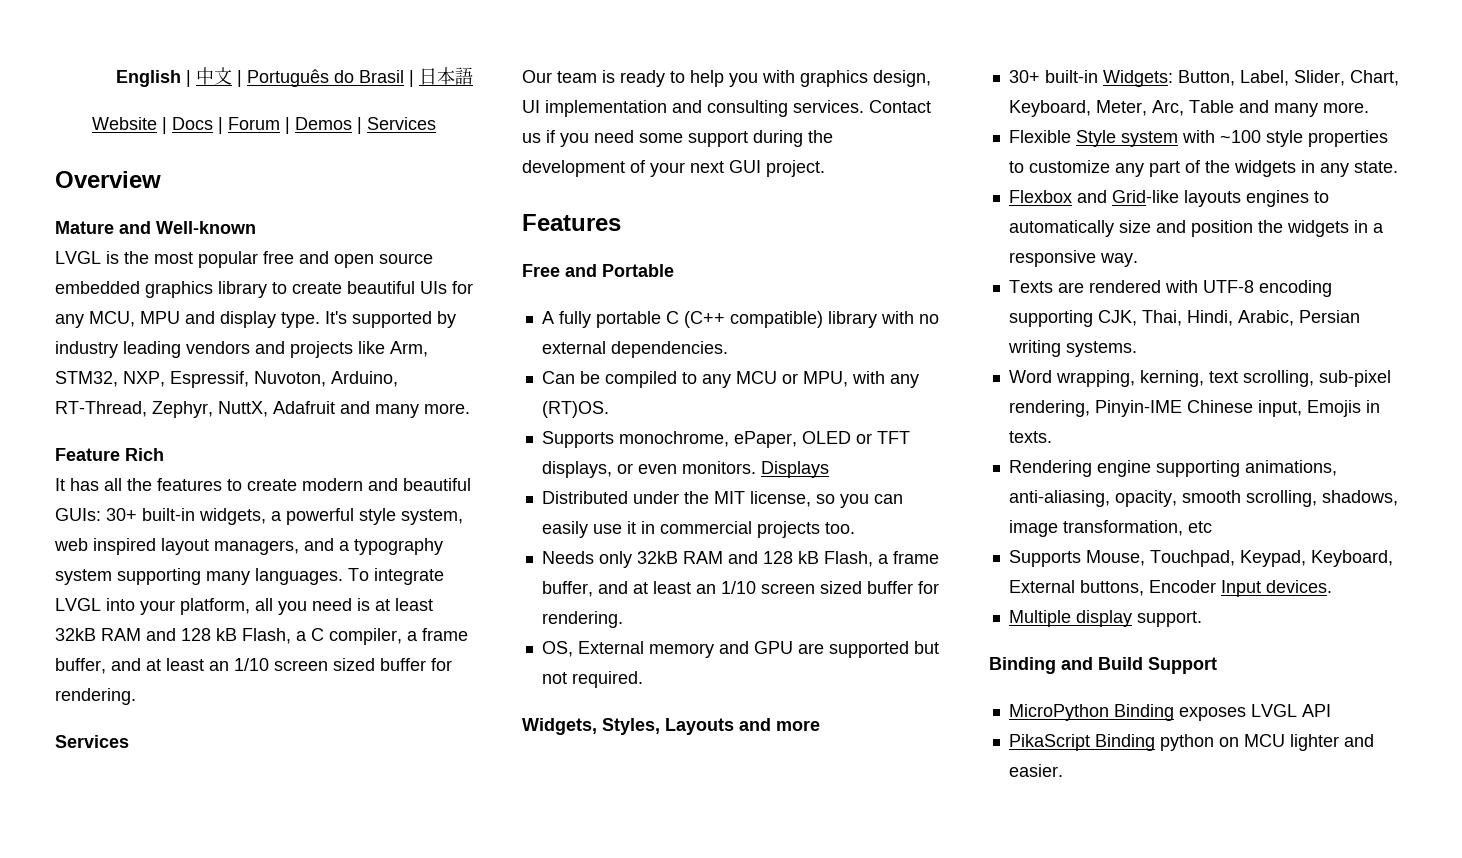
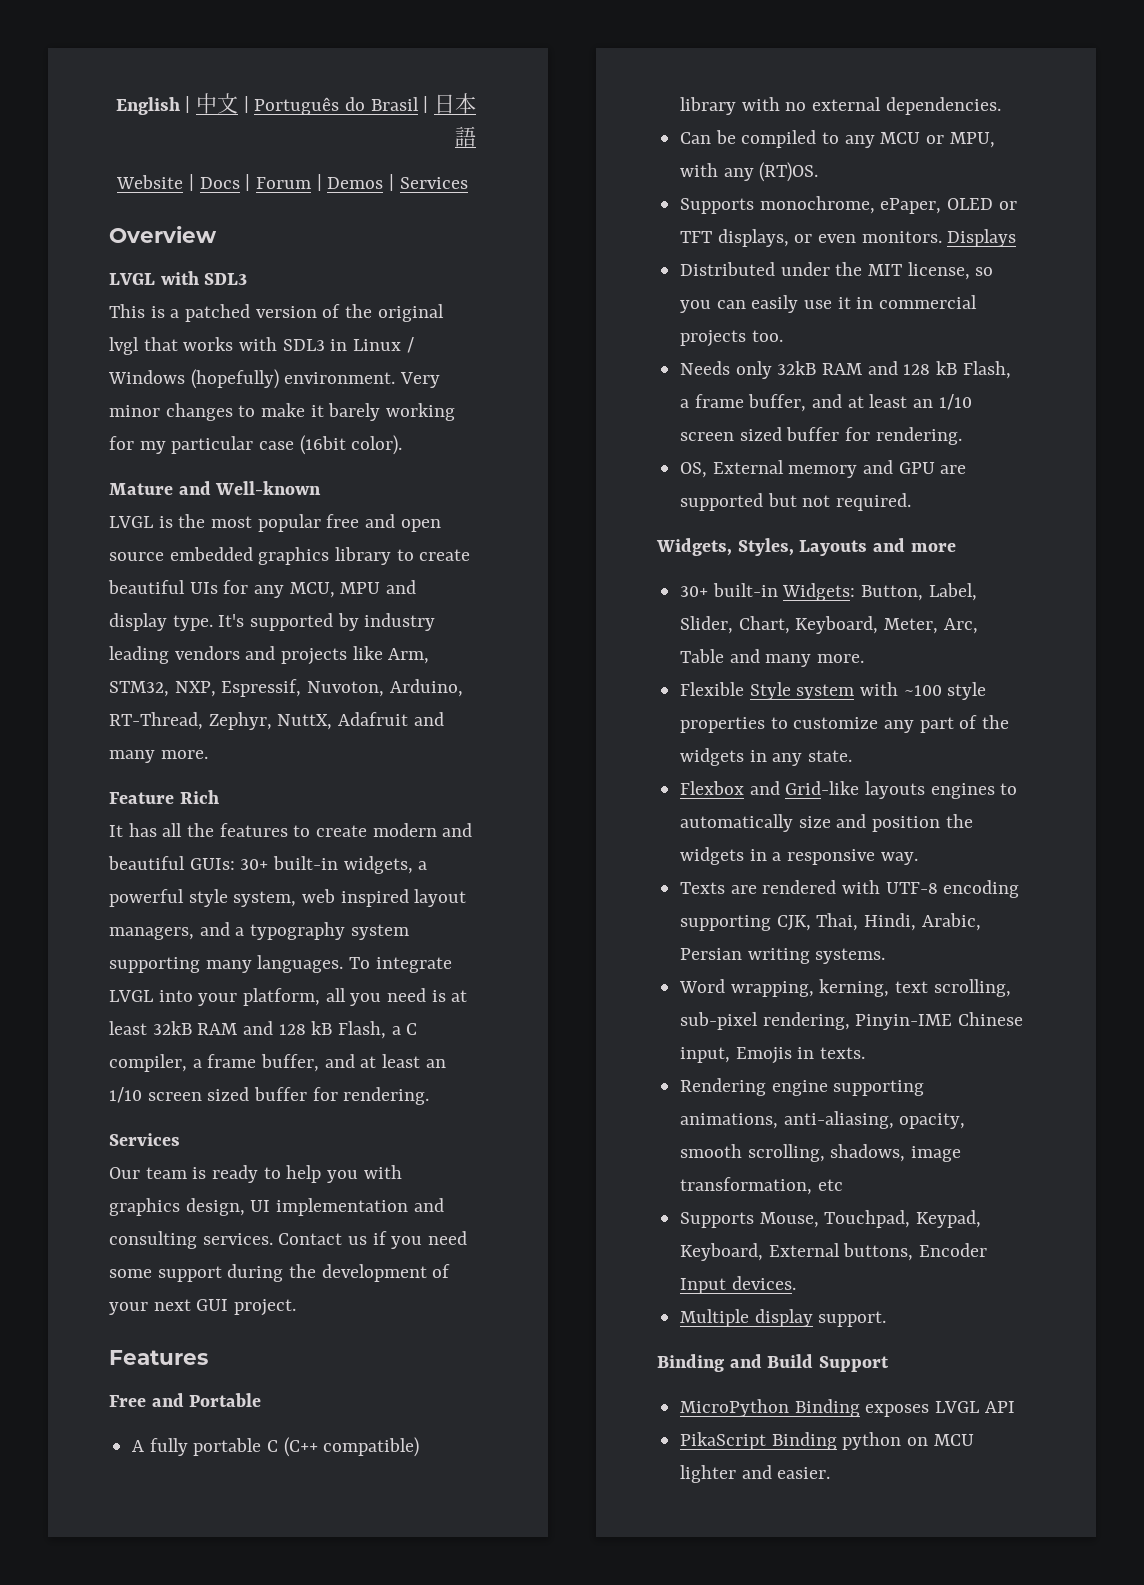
(161, 179) none -> [109,271,248,285] [109,304,444,322] [109,337,414,355] [108,369,441,389] [109,403,456,421] [109,435,403,455] // LVGL with SDL3 // This is a patched version of the original lvgl that works with SDL3 in Linux / Windows (hopefully) environment. Very minor changes to make it barely working for my particular case (16bit color).

